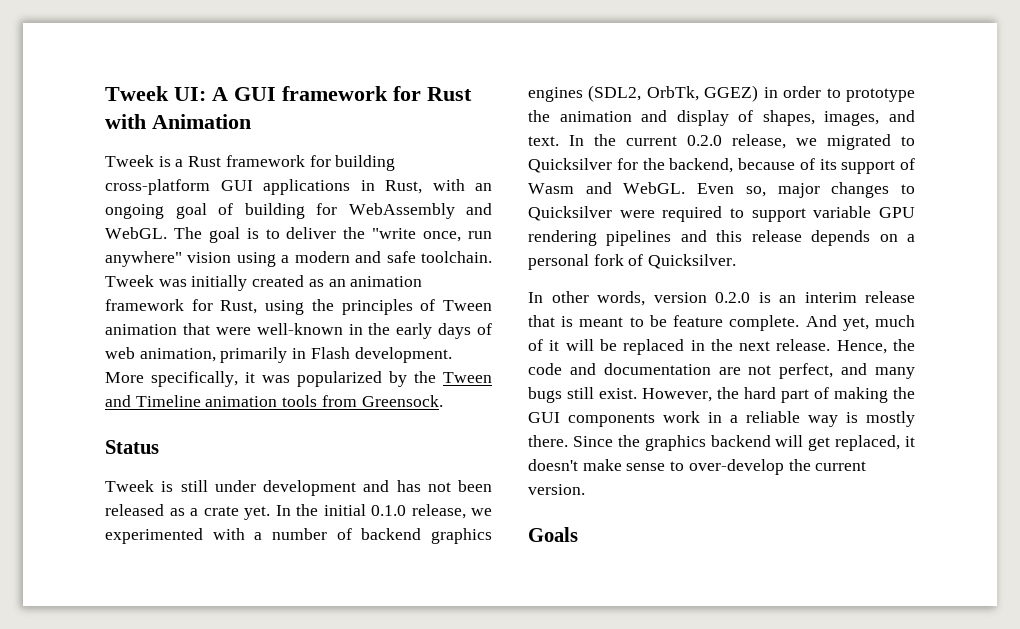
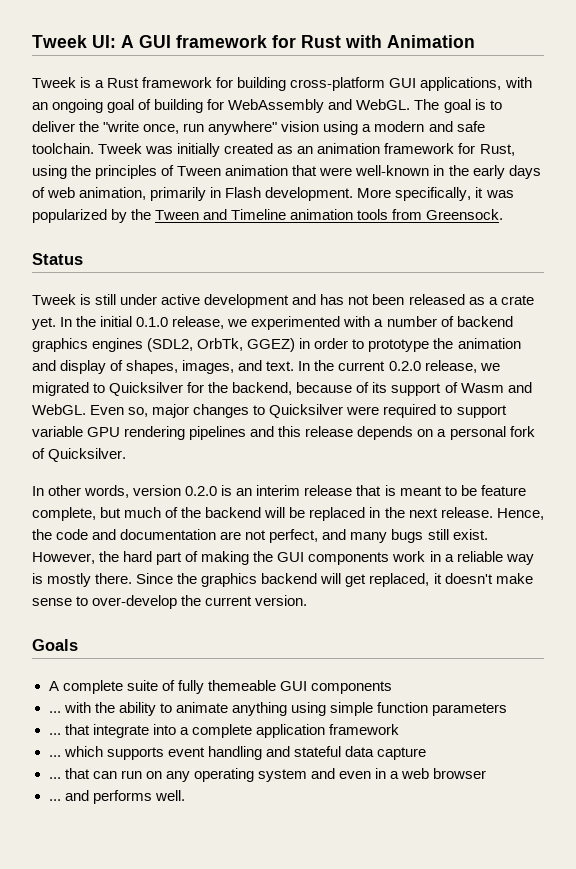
[263,179,422,195] applications in Rust, -> [420,77,502,91] applications,
(256, 486) none -> [161,294,201,305] active
[729,315,915,331] [528,339,560,351] complete. And yet, much of it -> [32,507,262,521] complete, but much of the backend
(578, 534) none -> [48,680,392,694] [48,702,508,716] [48,724,399,738] [48,746,426,760] [48,768,487,782] [48,790,185,804] // A complete suite of fully themeable GUI components // ... with the ability to animate anything using simple function parameters // ... that integrate into a complete application framework // ... which supports event handling and stateful data capture // ... that can run on any operating system and even in a web browser // ... and performs well.

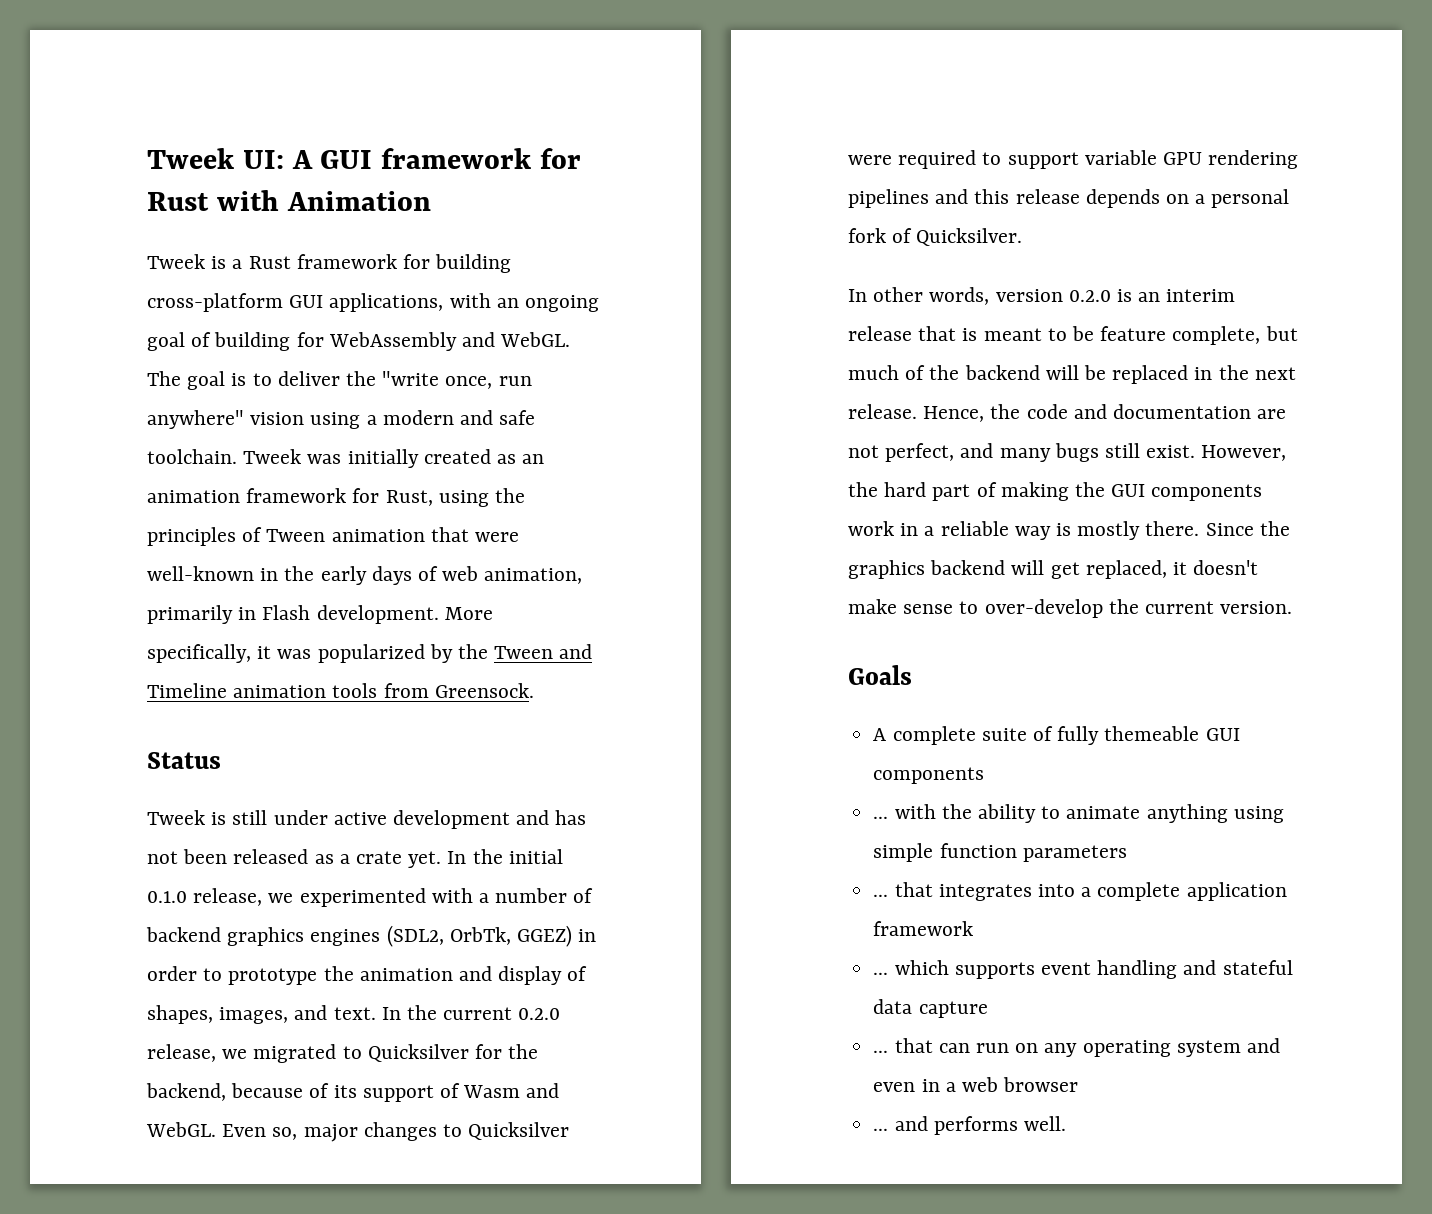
[92,724,149,738] integrate -> [938,884,1032,901] integrates

